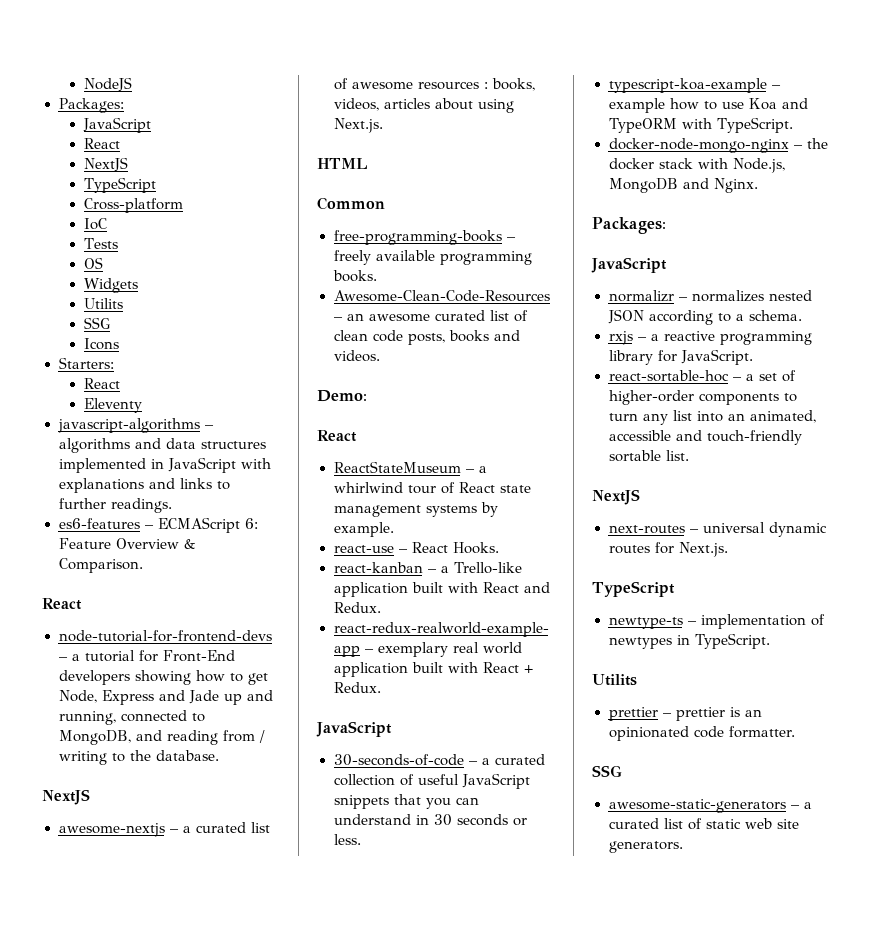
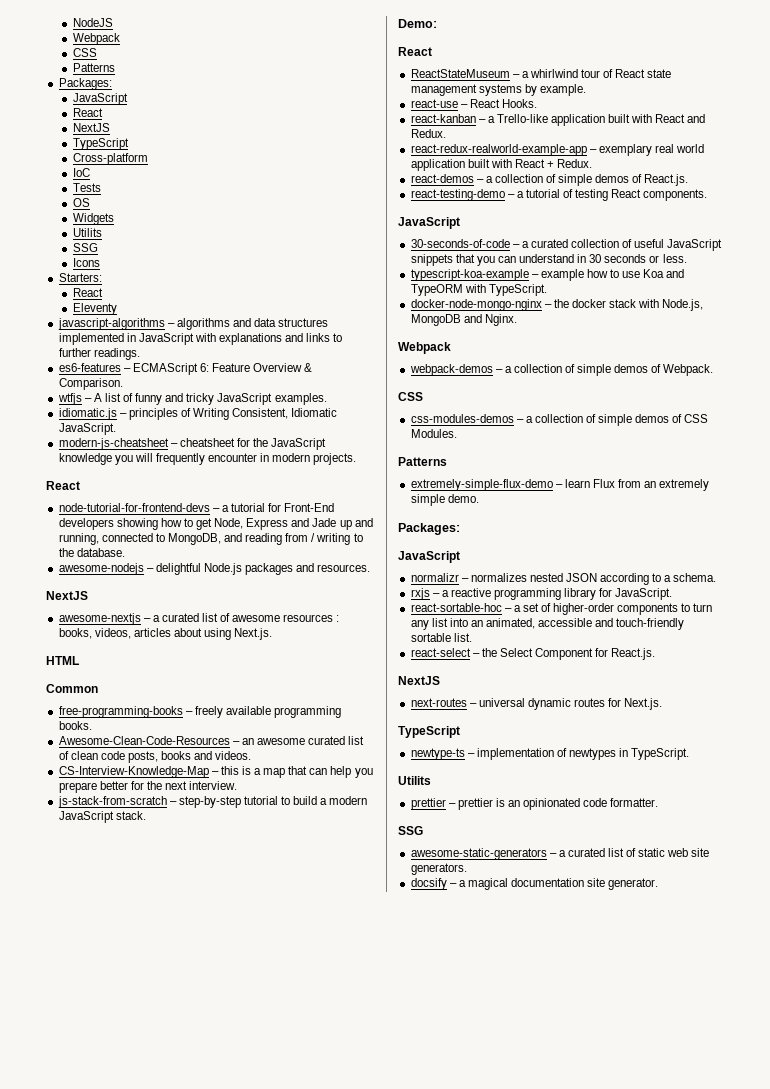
(132, 84) none -> [72,33,120,45] [72,48,97,57] [72,63,115,72] // Webpack // CSS // Patterns
(143, 565) none -> [57,393,327,405] [58,408,338,420] [58,423,116,435] [58,438,327,450] [58,453,357,465] // wtfjs – A list of funny and tricky JavaScript examples. // idiomatic.js – principles of Writing Consistent, Idiomatic JavaScript. // modern-js-cheatsheet – cheatsheet for the JavaScript knowledge you will frequently encounter in modern projects.
(219, 755) none -> [58,563,371,575] // awesome-nodejs – delightful Node.js packages and resources.
(380, 356) none -> [58,766,373,778] [58,781,238,793] [57,796,368,808] [58,811,146,823] // CS-Interview-Knowledge-Map – this is a map that can help you prepare better for the next interview. // js-stack-from-scratch – step-by-step tutorial to build a modern JavaScript stack.
(381, 687) none -> [410,174,689,186] [410,189,708,201] // react-demos – a collection of simple demos of React.js. // react-testing-demo – a tutorial of testing React components.
(758, 185) none -> [398,342,451,354] [409,364,714,376] [398,392,423,401] [410,414,709,426] [410,429,457,438] [398,457,447,466] [410,479,710,491] [410,494,479,506] // Webpack // webpack-demos – a collection of simple demos of Webpack. // CSS // css-modules-demos – a collection of simple demos of CSS Modules. // Patterns // extremely-simple-flux-demo – learn Flux from an extremely simple demo.
(689, 455) none -> [410,648,656,660] // react-select – the Select Component for React.js.
(683, 847) none -> [410,878,659,890] // docsify – a magical documentation site generator.

